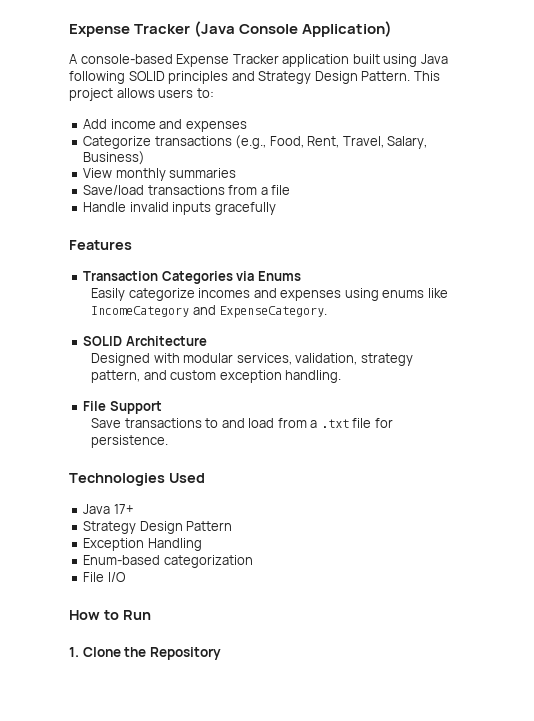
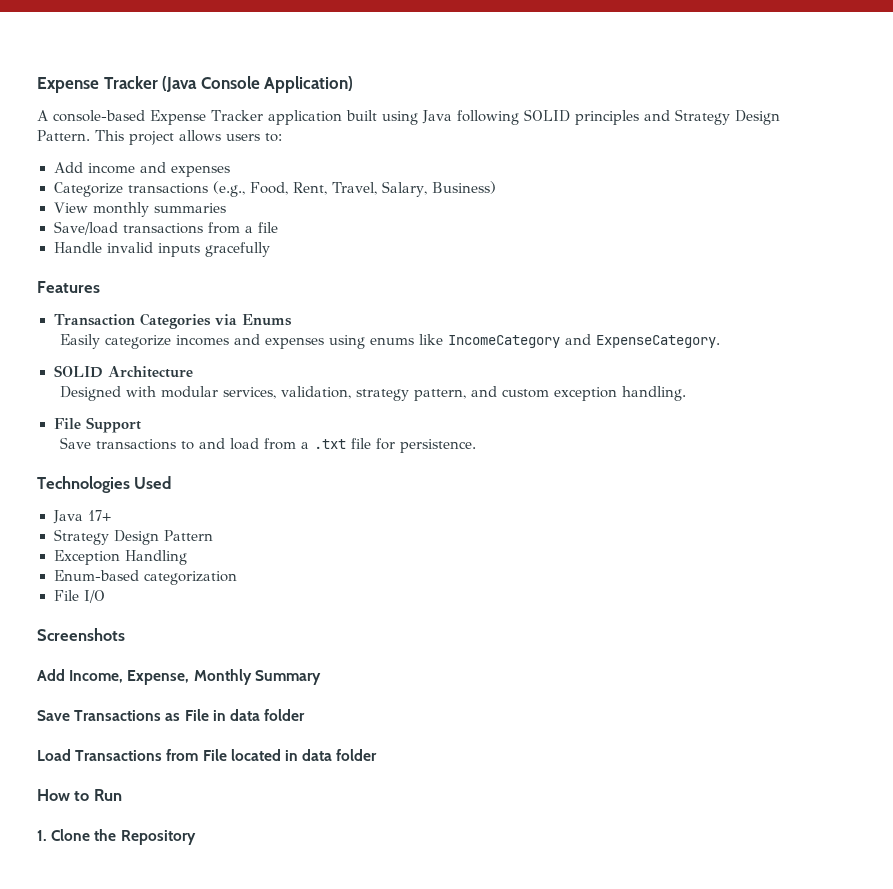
(126, 577) none -> [37,628,125,641] [37,669,321,685] [37,709,306,721] [37,749,378,761] // Screenshots // Add Income, Expense, Monthly Summary // Save Transactions as File in data folder // Load Transactions from File located in data folder

